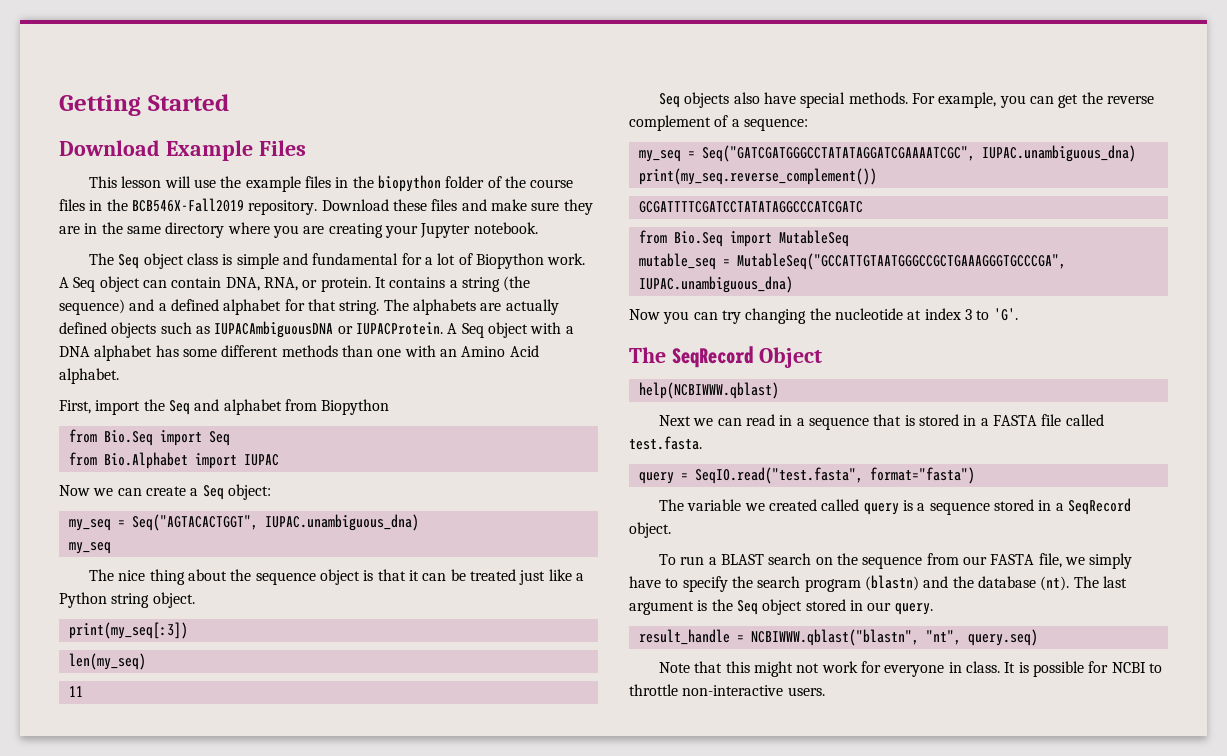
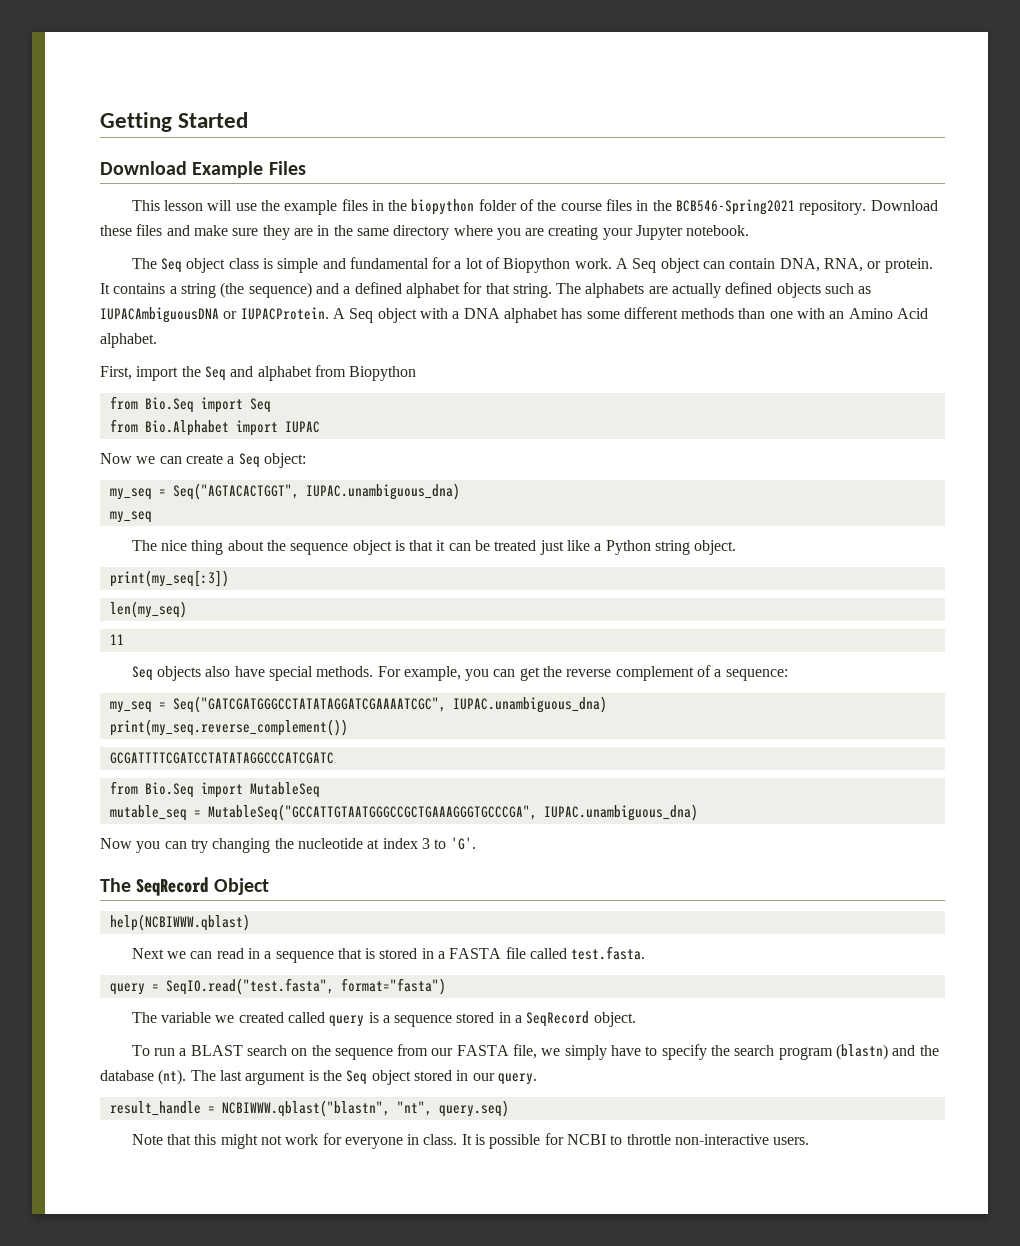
[131,198,244,212] BCB546X-Fall2019 -> [676,199,796,215] BCB546-Spring2021

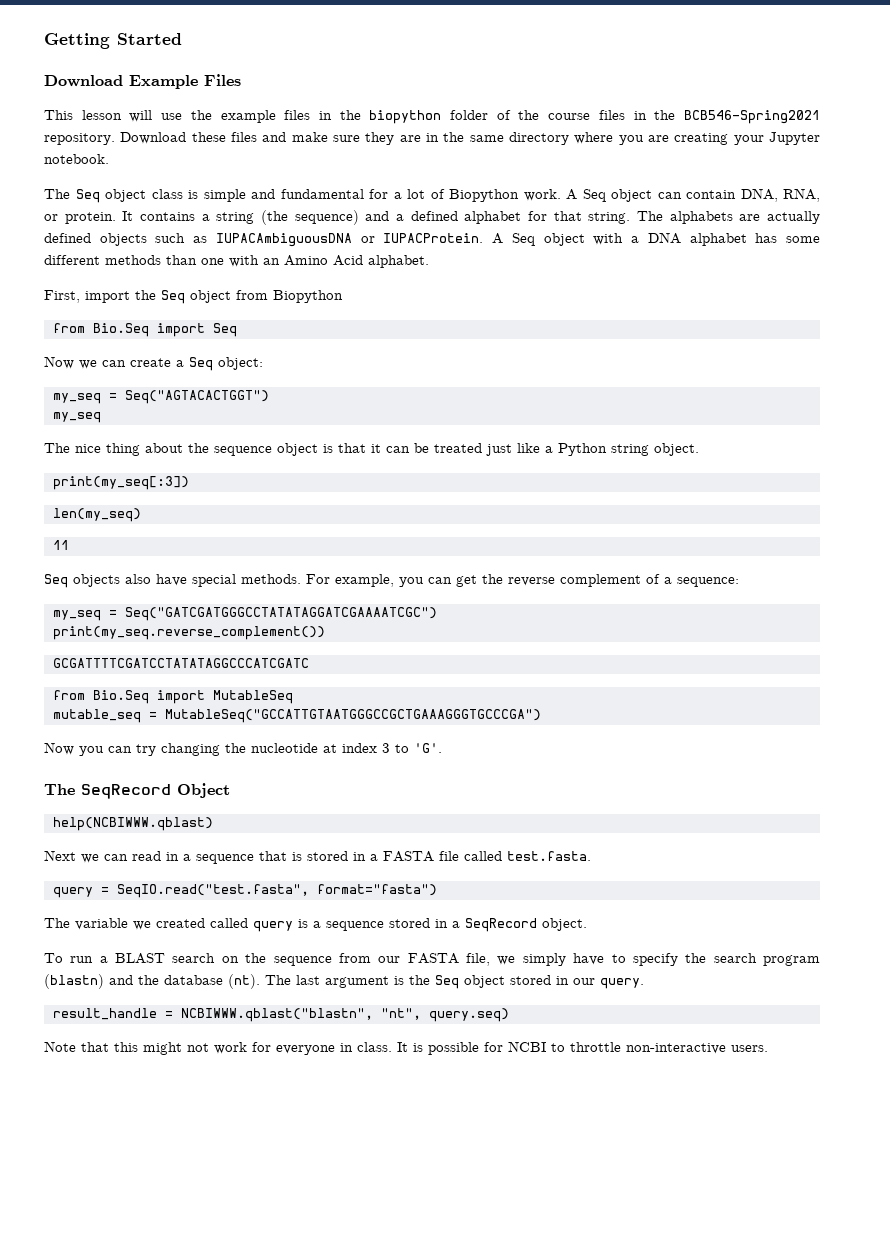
[230,366,312,381] and alphabet -> [190,290,231,303] object
[109,419,320,436] // from Bio.Alphabet import IUPAC -> (237, 330) none
[172,483,460,500] Seq("AGTACACTGGT", IUPAC.unambiguous_dna) -> [124,390,269,404] Seq("AGTACACTGGT")
[172,696,607,713] Seq("GATCGATGGGCCTATATAGGATCGAAAATCGC", IUPAC.unambiguous_dna) -> [124,607,437,621] Seq("GATCGATGGGCCTATATAGGATCGAAAATCGC")
[207,804,698,821] MutableSeq("GCCATTGTAATGGGCCGCTGAAAGGGTGCCCGA", IUPAC.unambiguous_dna) -> [164,709,541,723] MutableSeq("GCCATTGTAATGGGCCGCTGAAAGGGTGCCCGA")

